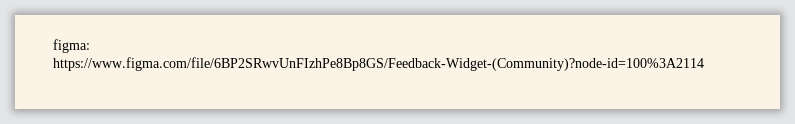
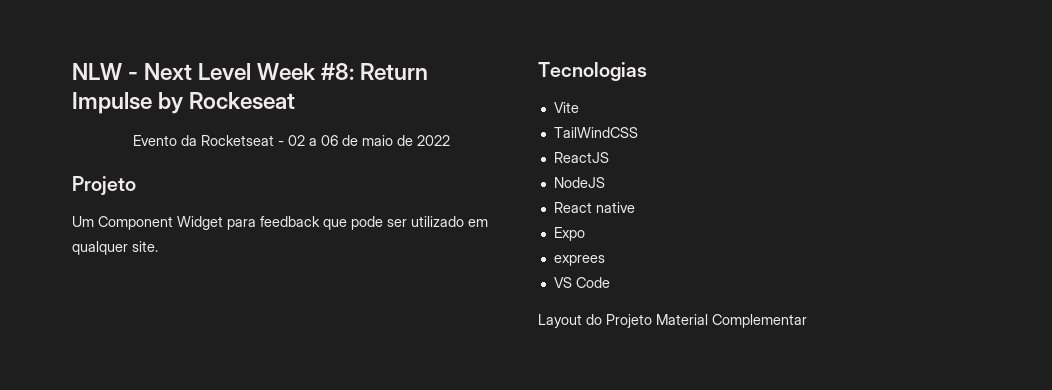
[53,39,90,53] [53,57,704,71] figma: https://www.figma.com/file/6BP2SRwvUnFIzhPe8Bp8GS/Feedback-Widget-(Community)?node-id=100%3A2114 -> [72,63,429,80] [72,92,296,114] [132,135,450,146] [72,176,136,195] [72,216,488,230] [72,241,158,255] [538,62,647,81] [553,102,579,113] [553,127,638,138] [553,152,609,163] [553,177,605,188] [553,202,635,213] [553,227,585,241] [553,255,605,266] [553,277,610,288] [538,314,807,328] NLW - Next Level Week #8: Return Impulse by Rockeseat // Evento da Rocketseat - 02 a 06 de maio de 2022 // Projeto // Um Component Widget para feedback que pode ser utilizado em qualquer site. // Tecnologias // Vite // TailWindCSS // ReactJS // NodeJS // React native // Expo // exprees // VS Code // Layout do Projeto Material Complementar

